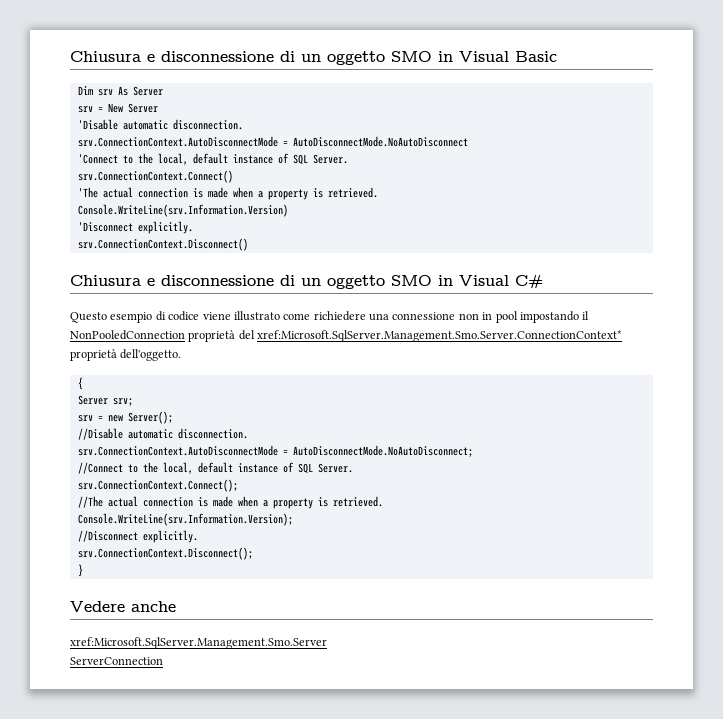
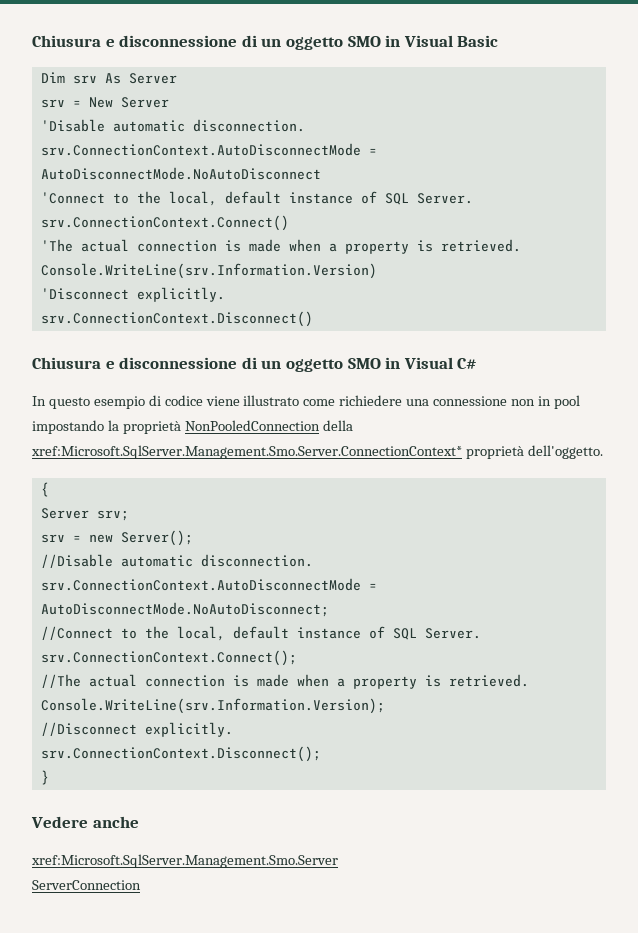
[70,312,107,323] Questo -> [32,396,90,409] In questo
[582,311,590,320] [70,330,255,342] il NonPooledConnection proprietà del -> [107,420,353,434] la proprietà NonPooledConnection della

